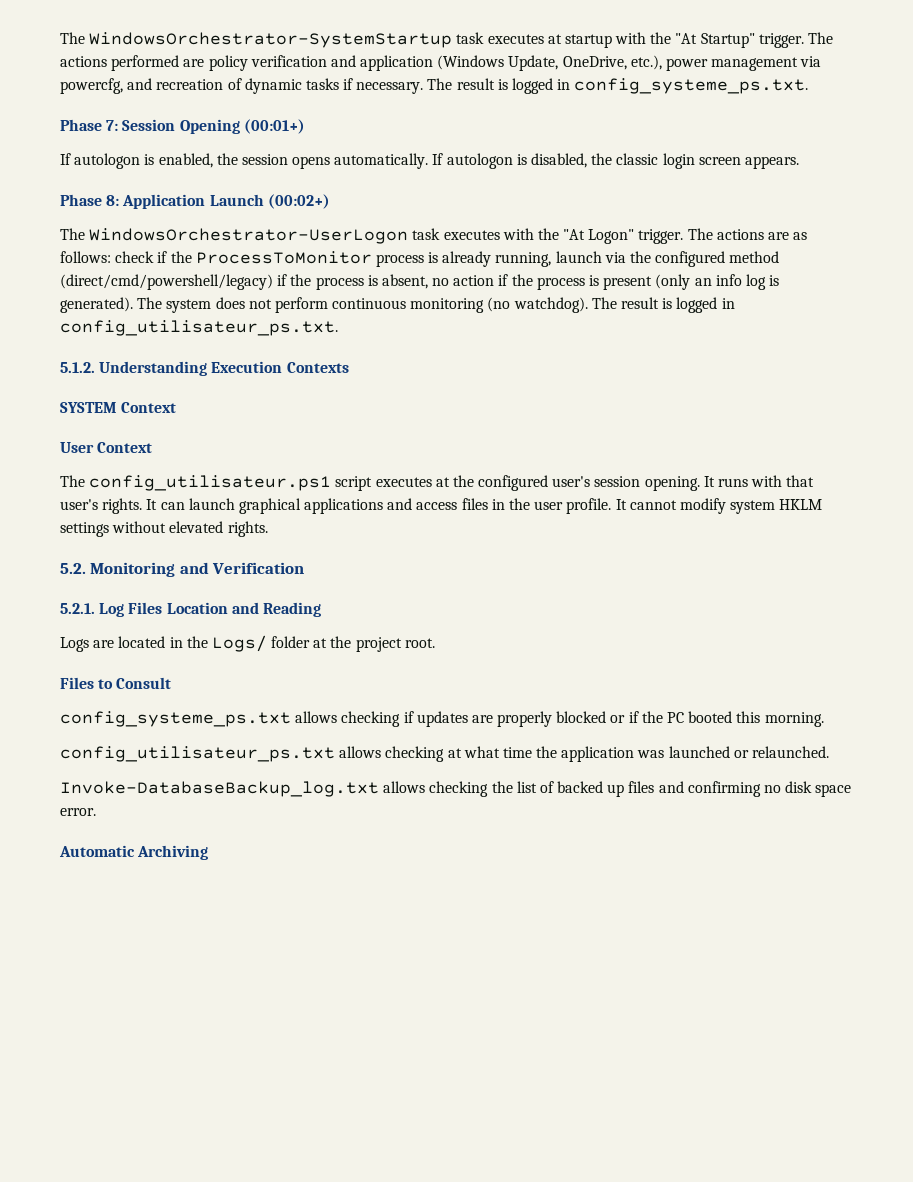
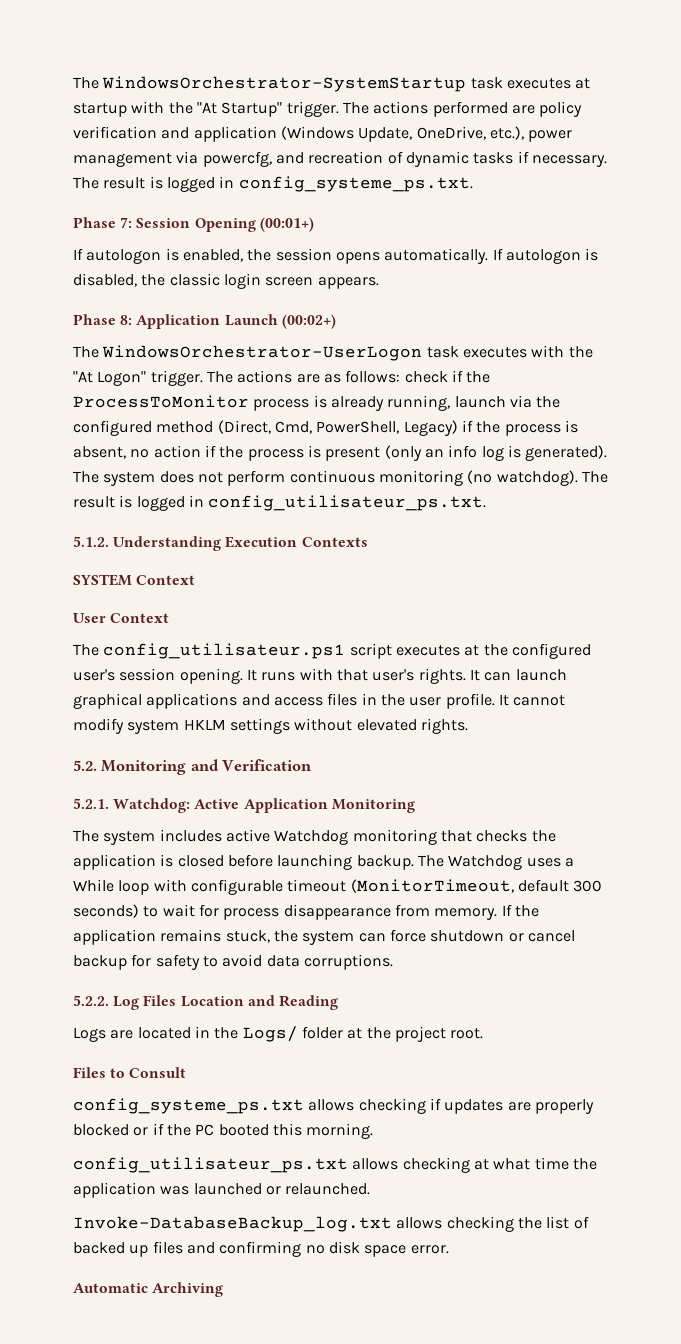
[60,274,273,290] (direct/cmd/powershell/legacy) -> [217,420,458,436] (Direct, Cmd, PowerShell, Legacy)
(95, 608) none -> [113,798,415,813] [73,829,556,845] [73,854,574,870] [73,879,603,895] [73,904,539,920] [73,929,575,945] [73,954,393,970] [73,995,109,1006] Watchdog: Active Application Monitoring // The system includes active Watchdog monitoring that checks the application is closed before launching backup. The Watchdog uses a While loop with configurable timeout (MonitorTimeout, default 300 seconds) to wait for process disappearance from memory. If the application remains stuck, the system can force shutdown or cancel backup for safety to avoid data corruptions. // 5.2.2.

